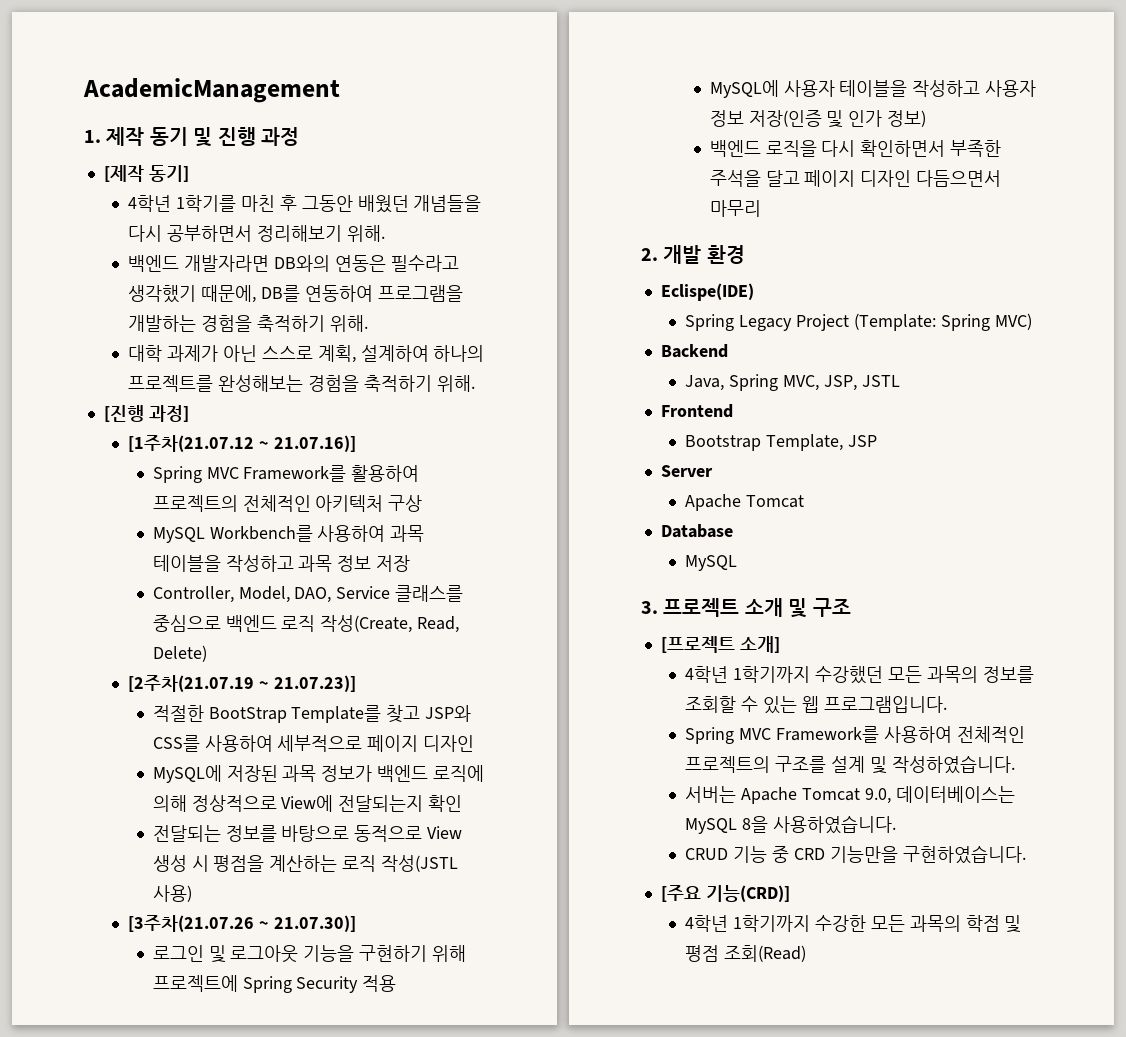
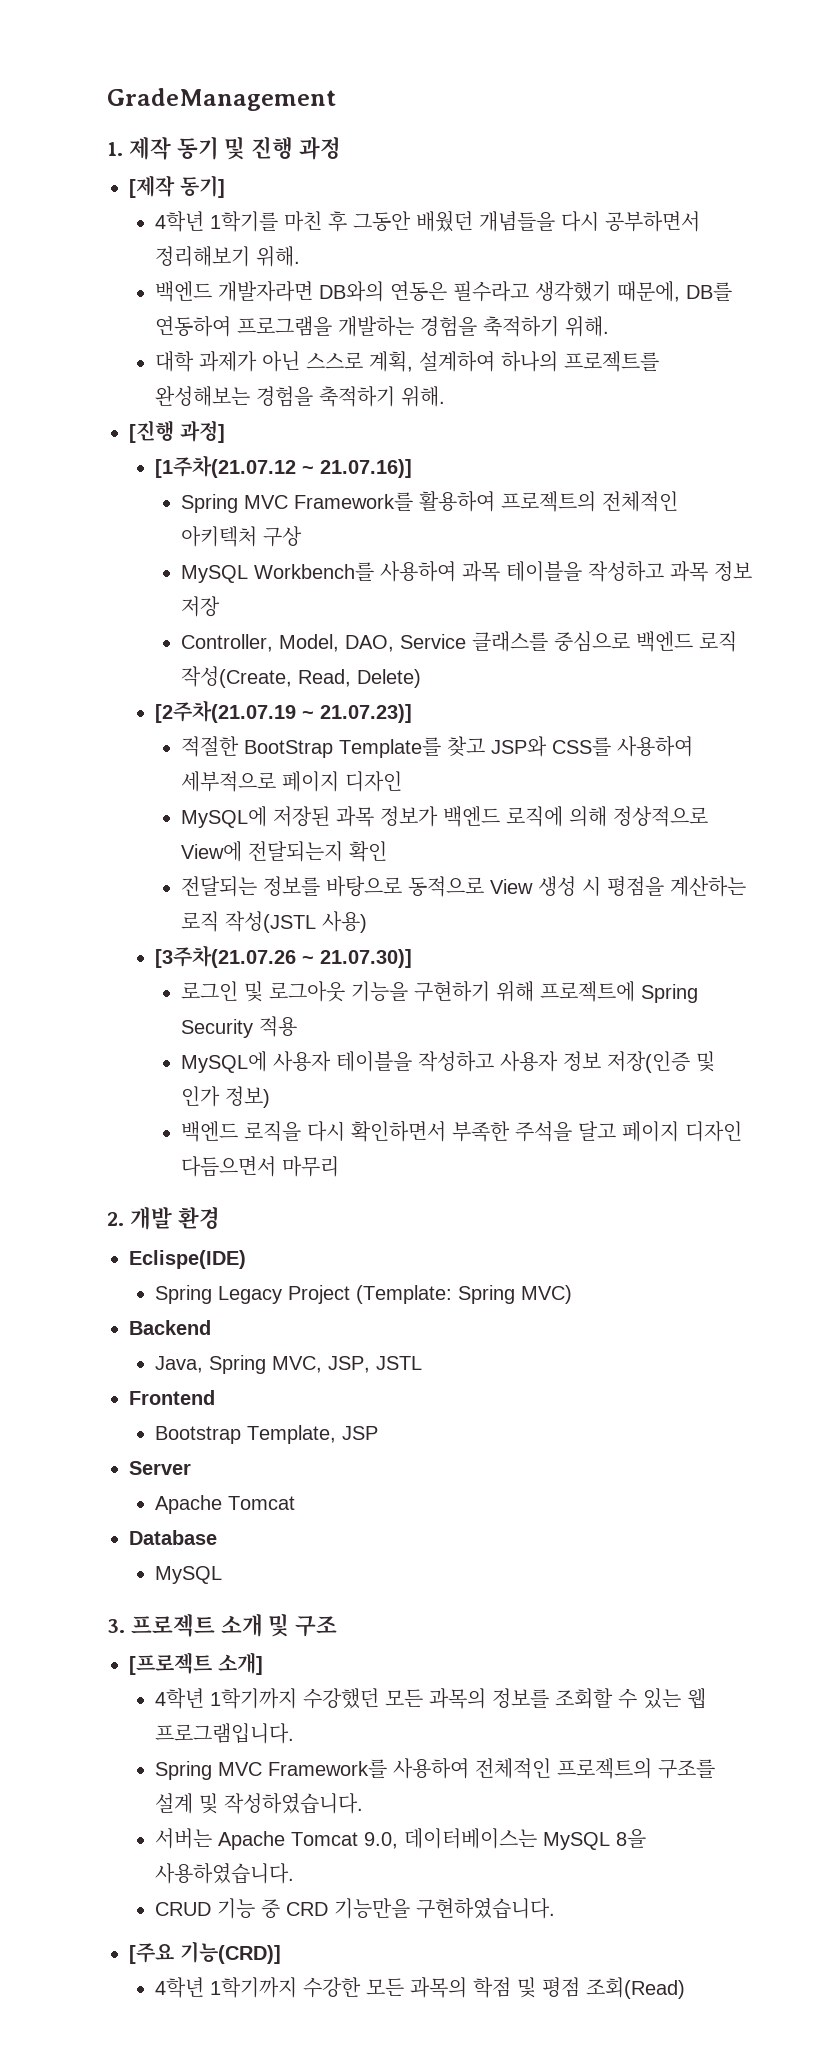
[83,78,340,103] AcademicManagement -> [107,88,336,111] GradeManagement

